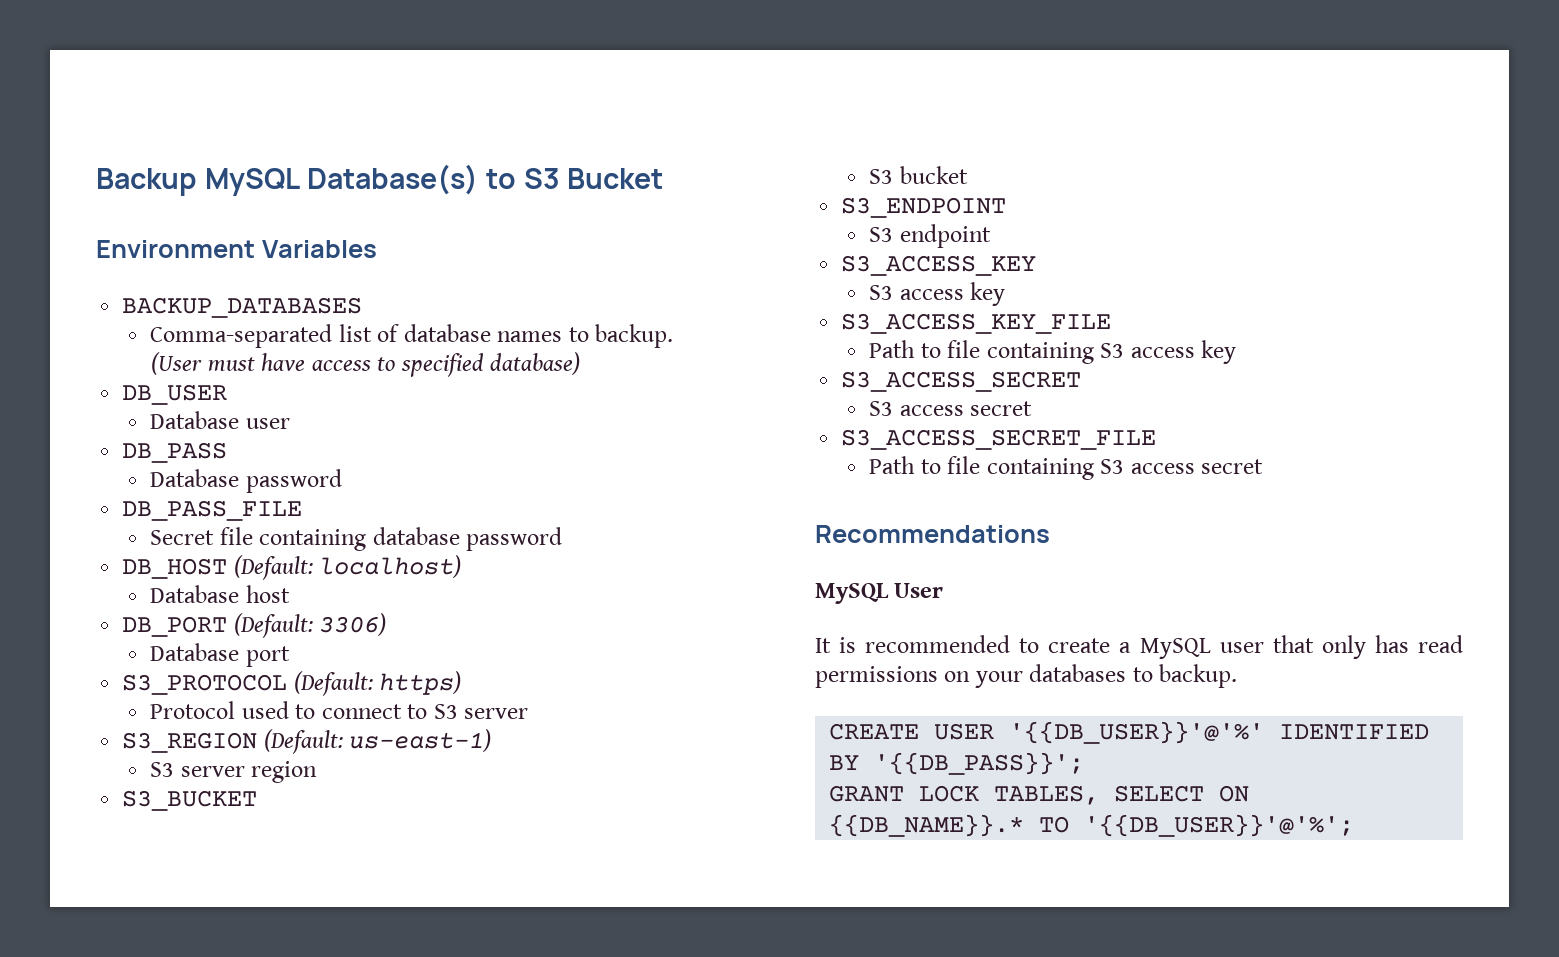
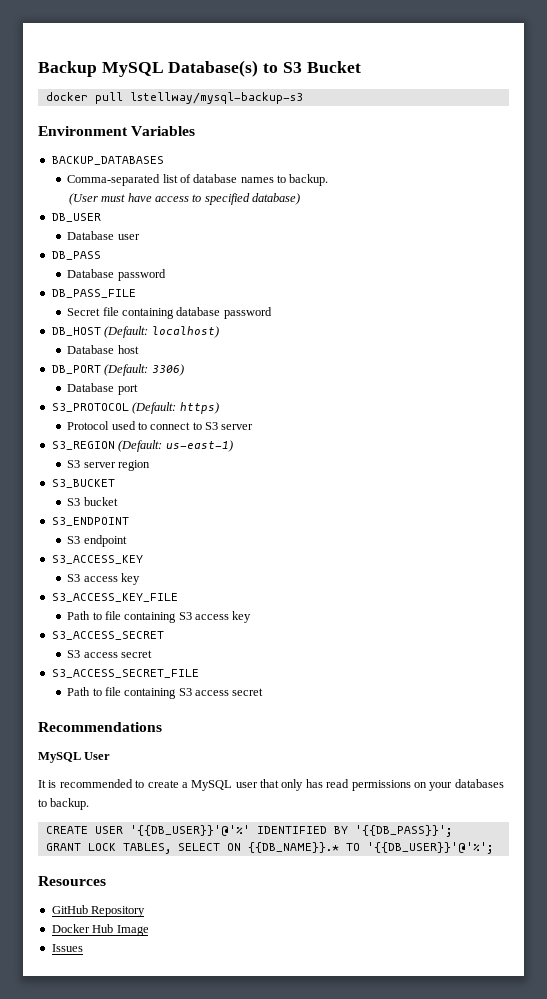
(664, 178) none -> [45,92,303,104] // docker pull lstellway/mysql-backup-s3
(1355, 825) none -> [38,876,106,886] [51,905,146,917] [51,924,149,936] [51,944,83,952] // Resources // GitHub Repository // Docker Hub Image // Issues

